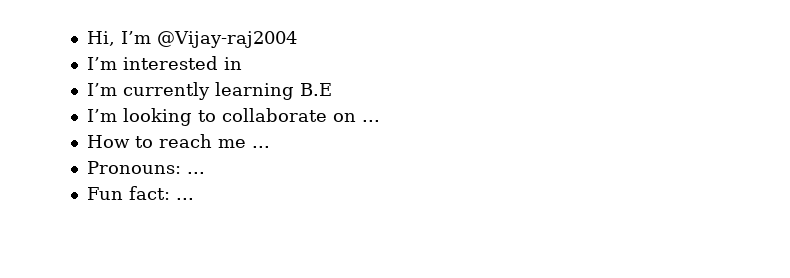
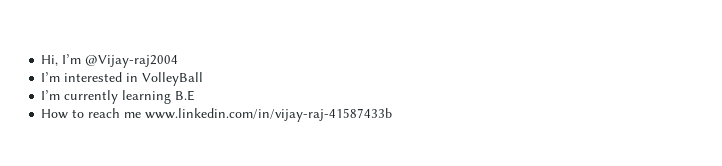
(242, 63) none -> [142,72,204,86] VolleyBall
[86,108,380,126] [86,134,270,148] [86,161,205,174] [86,186,194,200] I’m looking to collaborate on ... // How to reach me ... // Pronouns: ... // Fun fact: ... -> [41,108,393,122] How to reach me www.linkedin.com/in/vijay-raj-41587433b

